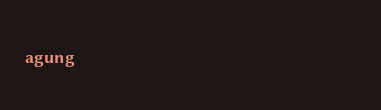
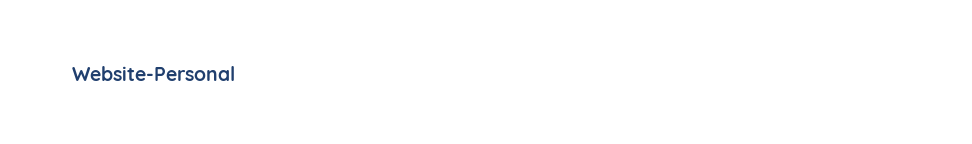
[25,55,75,67] agung -> [72,66,235,81] Website-Personal

